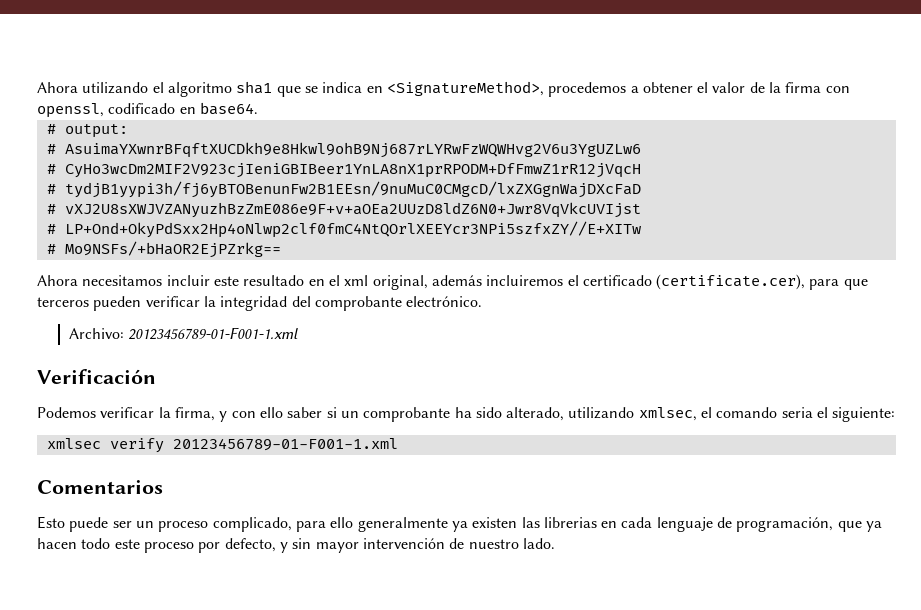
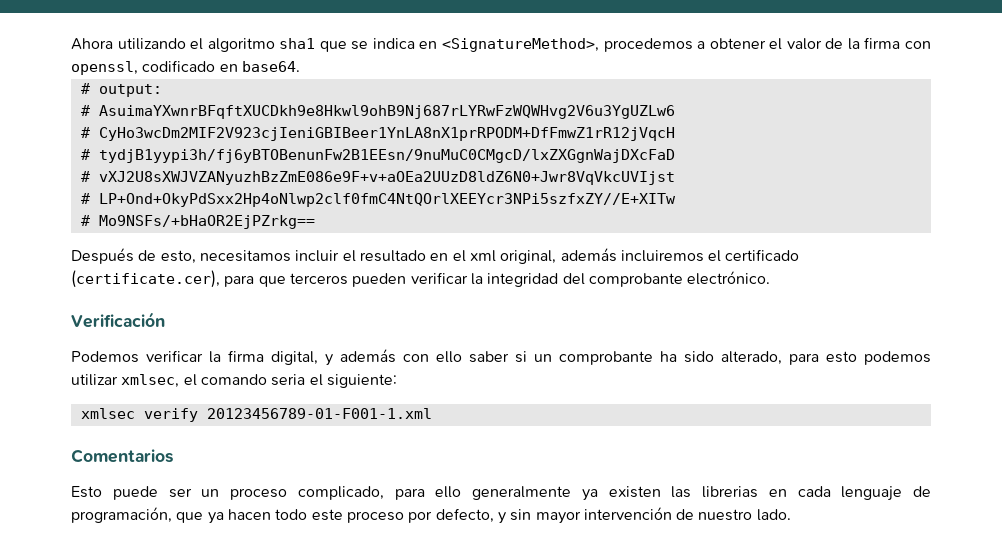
[37,275,78,286] Ahora -> [71,248,196,264] Después de esto,
[213,276,239,286] este -> [342,250,356,262] el
[68,327,299,340] // Archivo: 20123456789-01-F001-1.xml -> (771, 278) none
[174,407,228,422] firma, y -> [228,349,396,366] firma digital, y además
[568,407,635,419] utilizando -> [789,351,931,365] [71,374,118,386] para esto podemos utilizar

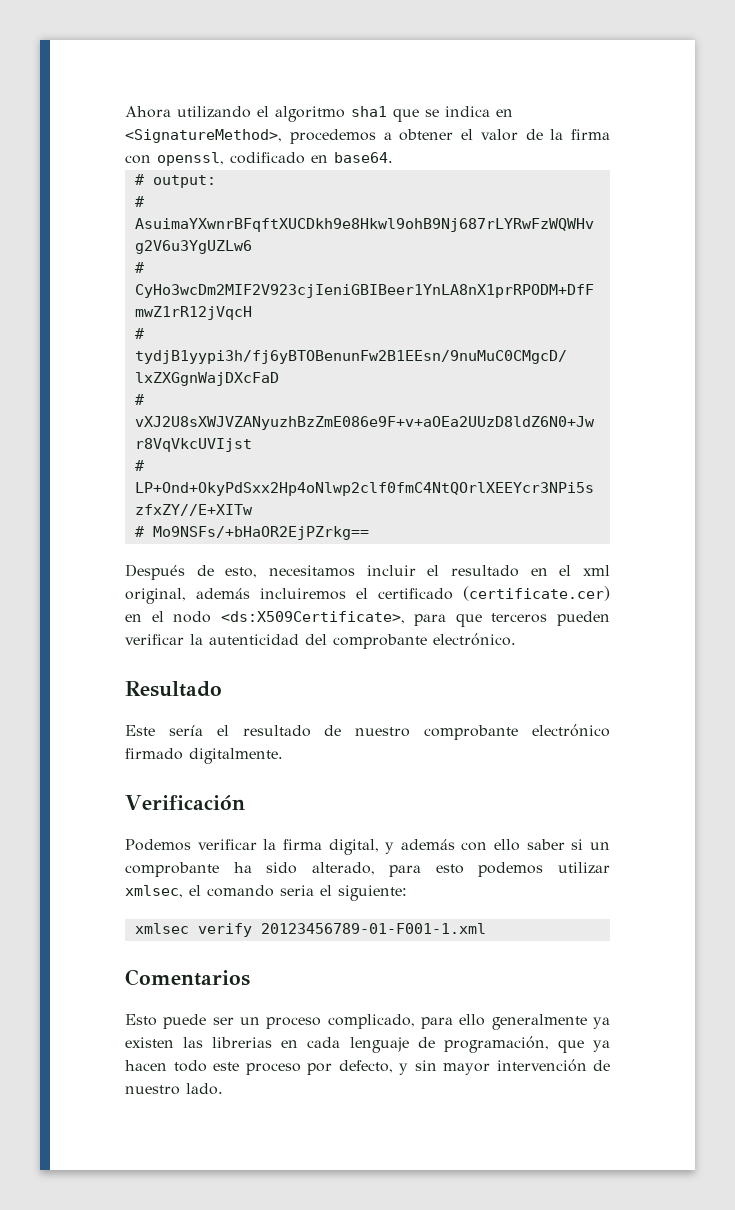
[71,270,220,288] (certificate.cer), -> [463,586,610,601] [125,611,405,624] (certificate.cer) en el nodo <ds:X509Certificate>,
[487,273,559,287] integridad -> [209,634,299,645] autenticidad
(771, 278) none -> [125,681,222,697] [125,724,610,740] [125,748,283,764] // Resultado // Este sería el resultado de nuestro comprobante electrónico firmado digitalmente.

